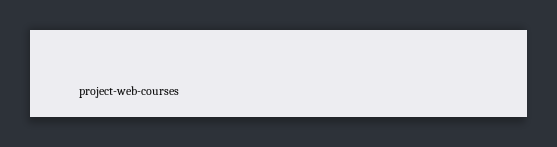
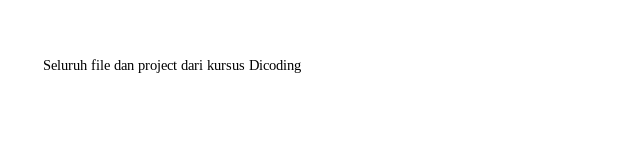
[79,86,179,98] project-web-courses -> [43,59,301,73] Seluruh file dan project dari kursus Dicoding

